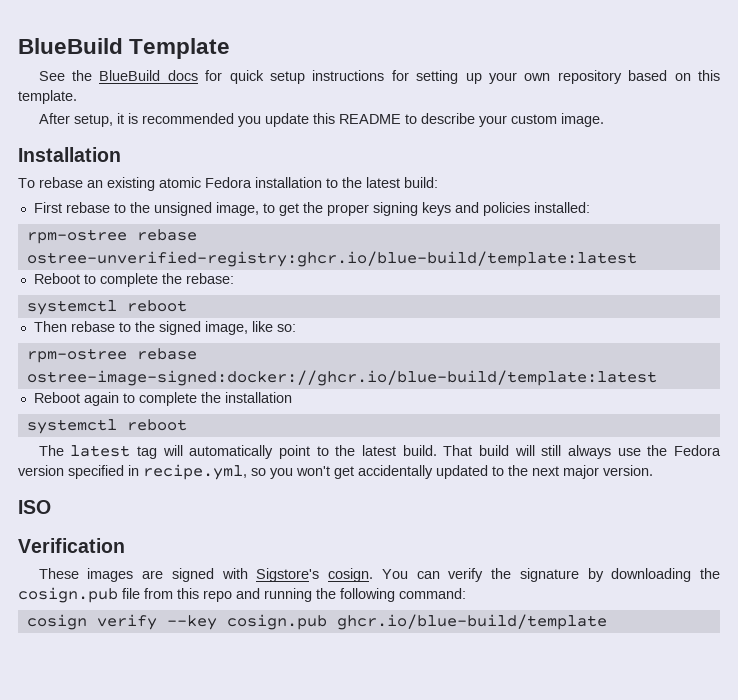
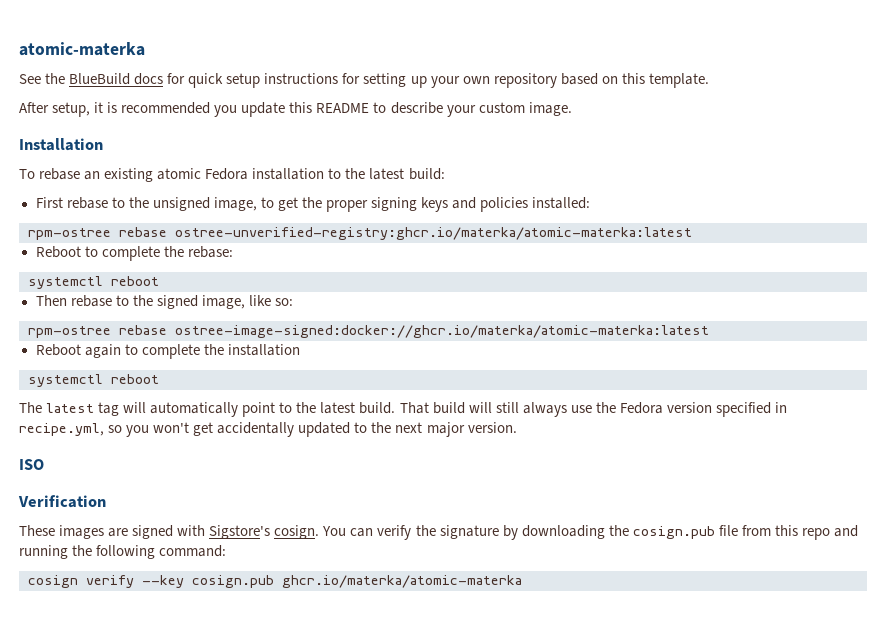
[18,38,231,59] BlueBuild Template -> [19,42,145,56] atomic-materka
[26,251,637,267] ostree-unverified-registry:ghcr.io/blue-build/template:latest -> [175,227,692,240] ostree-unverified-registry:ghcr.io/materka/atomic-materka:latest
[26,370,657,386] ostree-image-signed:docker://ghcr.io/blue-build/template:latest -> [175,325,709,338] ostree-image-signed:docker://ghcr.io/materka/atomic-materka:latest
[336,614,607,630] ghcr.io/blue-build/template -> [282,575,522,588] ghcr.io/materka/atomic-materka

